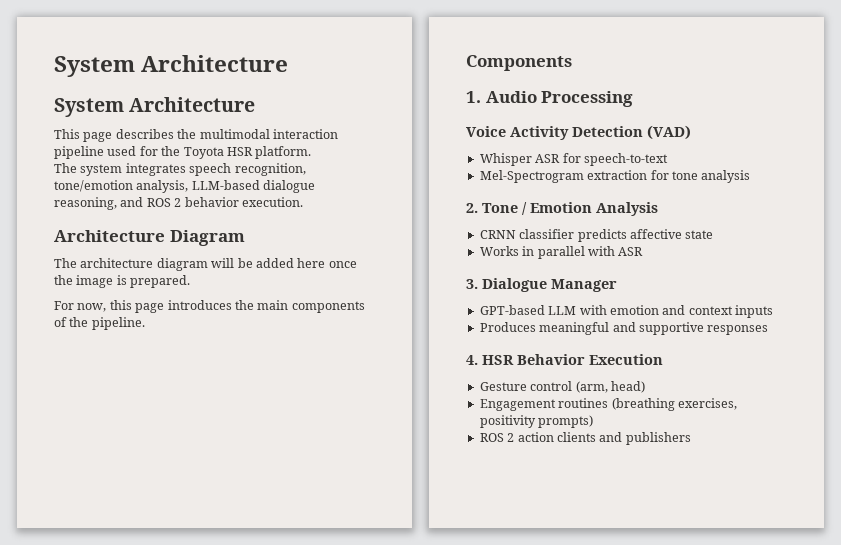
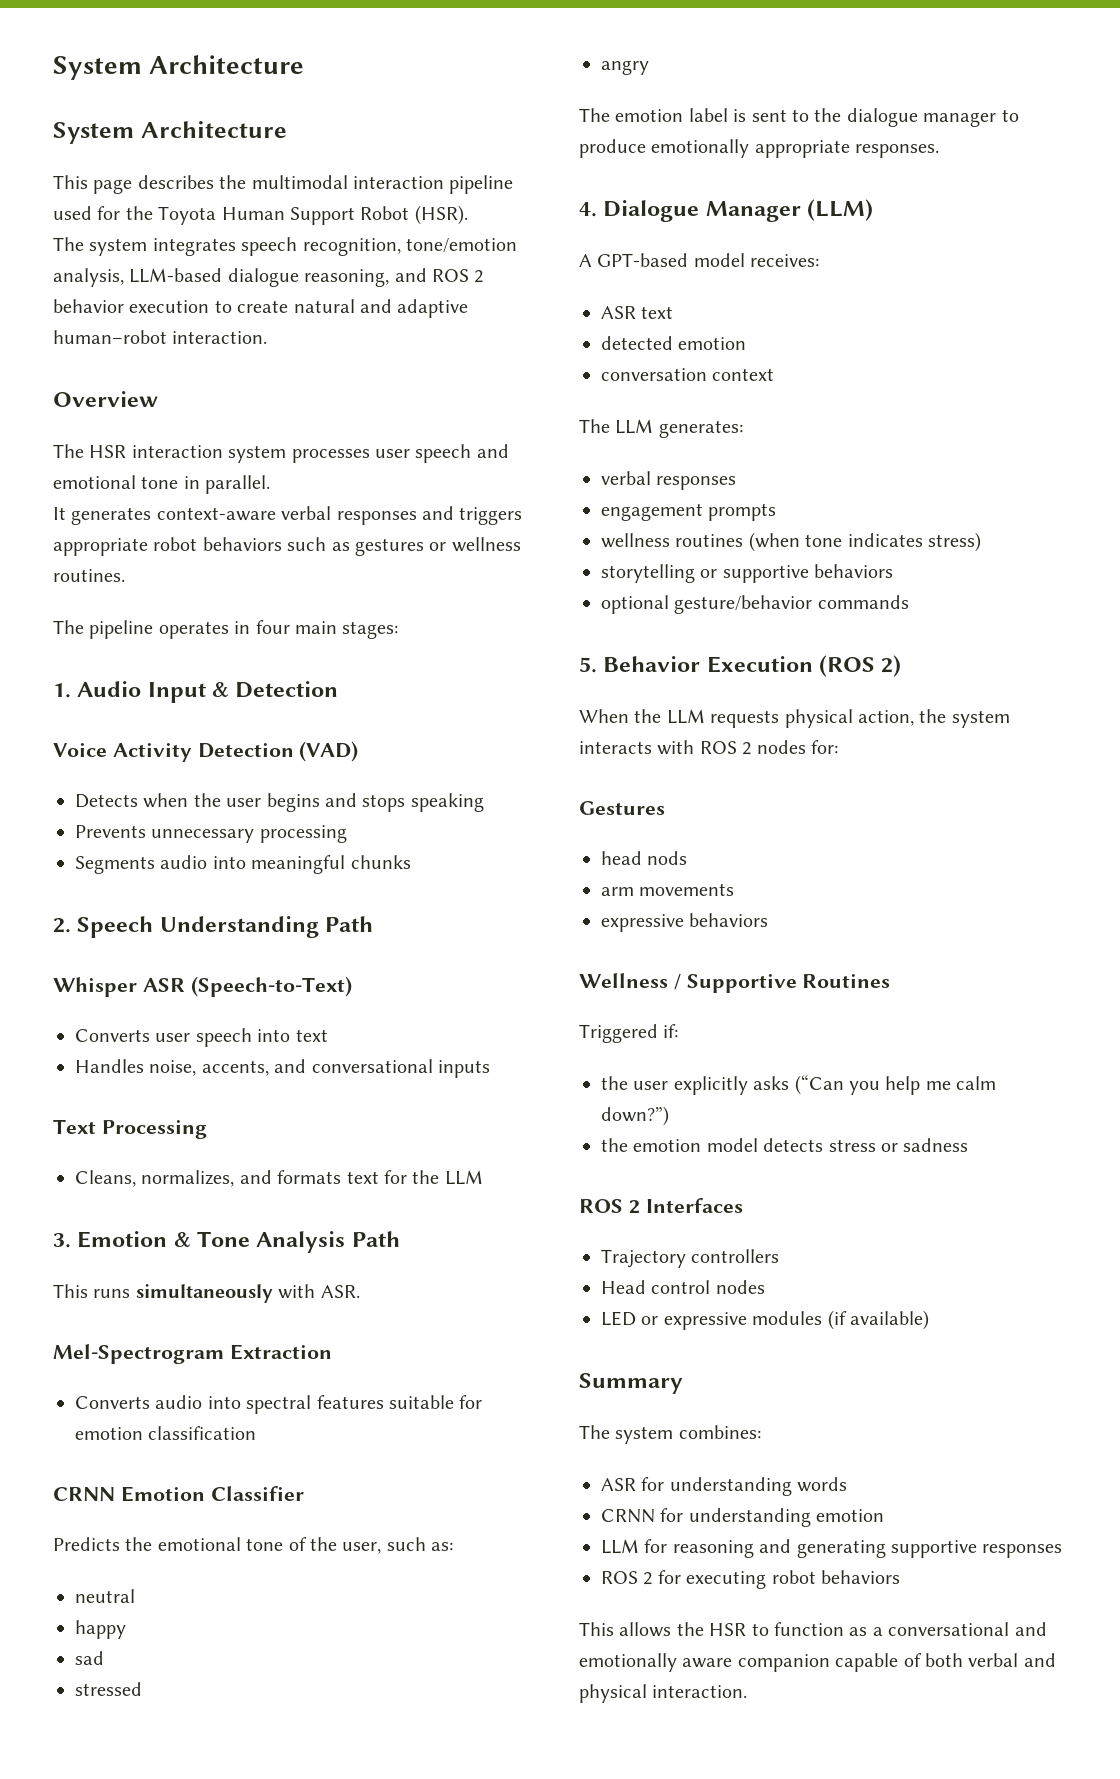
[226,146,312,159] HSR platform. -> [221,205,468,225] Human Support Robot (HSR).
[241,197,303,207] [54,230,245,246] [54,258,357,271] [54,275,191,288] [54,300,365,313] [54,317,145,330] [466,55,572,71] execution. // Architecture Diagram // The architecture diagram will be added here once the image is prepared. // For now, this page introduces the main components of the pipeline. // Components -> [129,299,469,318] [53,330,268,344] [53,391,158,407] [53,444,509,463] [53,475,271,494] [53,506,523,525] [53,537,521,556] [53,569,125,582] [53,620,399,639] execution to create natural and adaptive human–robot interaction. // Overview // The HSR interaction system processes user speech and emotional tone in parallel. // It generates context-aware verbal responses and triggers appropriate robot behaviors such as gestures or wellness routines. // The pipeline operates in four main stages:
[541,91,634,107] Processing -> [147,681,339,703] Input & Detection
[479,153,668,166] [479,170,751,183] [466,202,658,216] [479,229,714,242] [479,246,644,259] [466,278,617,292] [479,305,773,318] [479,322,769,335] [466,354,663,365] [479,381,645,393] [479,398,737,411] [479,415,594,428] [479,432,691,445] Whisper ASR for speech-to-text // Mel-Spectrogram extraction for tone analysis // 2. Tone / Emotion Analysis // CRNN classifier predicts affective state // Works in parallel with ASR // 3. Dialogue Manager // GPT-based LLM with emotion and context inputs // Produces meaningful and supportive responses // 4. HSR Behavior Execution // Gesture control (arm, head) // Engagement routines (breathing exercises, positivity prompts) // ROS 2 action clients and publishers -> [75,793,484,812] [75,825,347,843] [75,855,411,874] [53,916,374,938] [53,976,352,997] [75,1028,328,1047] [75,1059,490,1078] [53,1119,207,1139] [75,1170,483,1187] [53,1231,400,1253] [53,1284,360,1303] [53,1344,332,1364] [75,1395,483,1414] [75,1426,257,1440] [53,1486,304,1502] [53,1537,454,1554] [75,1589,135,1603] [75,1620,126,1639] [75,1651,104,1665] [75,1682,142,1696] [601,60,649,75] [579,108,1019,127] [579,139,940,158] [579,199,874,222] [579,253,820,267] [601,306,674,319] [601,336,747,350] [601,368,775,381] [579,419,743,438] [601,471,737,490] [601,503,777,521] [601,532,981,552] [601,564,894,583] [601,595,909,614] [579,655,902,677] [579,709,1010,728] [579,740,838,755] [579,801,665,815] [601,851,688,865] [601,883,735,896] [601,913,769,932] [579,973,891,993] [579,1024,679,1043] [601,1075,997,1095] [601,1106,669,1126] [601,1138,969,1152] [579,1198,743,1214] [601,1249,780,1268] [601,1280,765,1294] [601,1310,929,1330] [579,1373,683,1394] [579,1425,761,1444] [601,1477,848,1496] [601,1508,885,1527] [601,1539,1063,1558] [601,1570,900,1589] [579,1622,1047,1637] [579,1653,1056,1672] [579,1684,748,1703] Detects when the user begins and stops speaking // Prevents unnecessary processing // Segments audio into meaningful chunks // 2. Speech Understanding Path // Whisper ASR (Speech-to-Text) // Converts user speech into text // Handles noise, accents, and conversational inputs // Text Processing // Cleans, normalizes, and formats text for the LLM // 3. Emotion & Tone Analysis Path // This runs simultaneously with ASR. // Mel-Spectrogram Extraction // Converts audio into spectral features suitable for emotion classification // CRNN Emotion Classifier // Predicts the emotional tone of the user, such as: // neutral // happy // sad // stressed // angry // The emotion label is sent to the dialogue manager to produce emotionally appropriate responses. // 4. Dialogue Manager (LLM) // A GPT-based model receives: // ASR text // detected emotion // conversation context // The LLM generates: // verbal responses // engagement prompts // wellness routines (when tone indicates stress) // storytelling or supportive behaviors // optional gesture/behavior commands // 5. Behavior Execution (ROS 2) // When the LLM requests physical action, the system interacts with ROS 2 nodes for: // Gestures // head nods // arm movements // expressive behaviors // Wellness / Supportive Routines // Triggered if: // the user explicitly asks (“Can you help me calm down?”) // the emotion model detects stress or sadness // ROS 2 Interfaces // Trajectory controllers // Head control nodes // LED or expressive modules (if available) // Summary // The system combines: // ASR for understanding words // CRNN for understanding emotion // LLM for reasoning and generating supportive responses // ROS 2 for executing robot behaviors // This allows the HSR to function as a conversational and emotionally aware companion capable of both verbal and physical interaction.

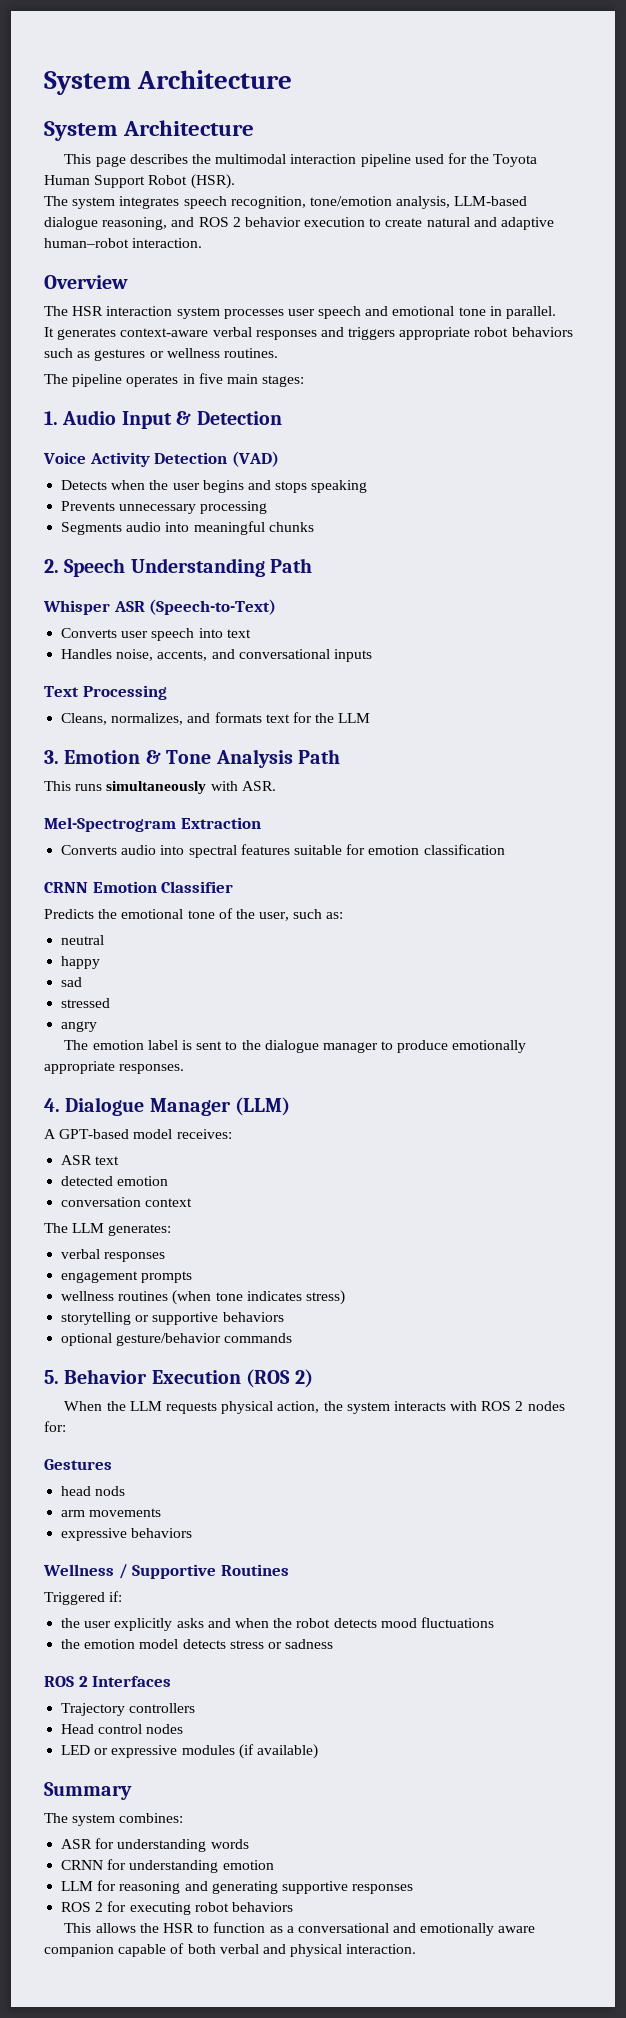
[255,620,290,634] four -> [198,373,223,384] five
[794,1075,997,1095] [601,1106,669,1126] (“Can you help me calm down?”) -> [207,1617,494,1628] and when the robot detects mood fluctuations

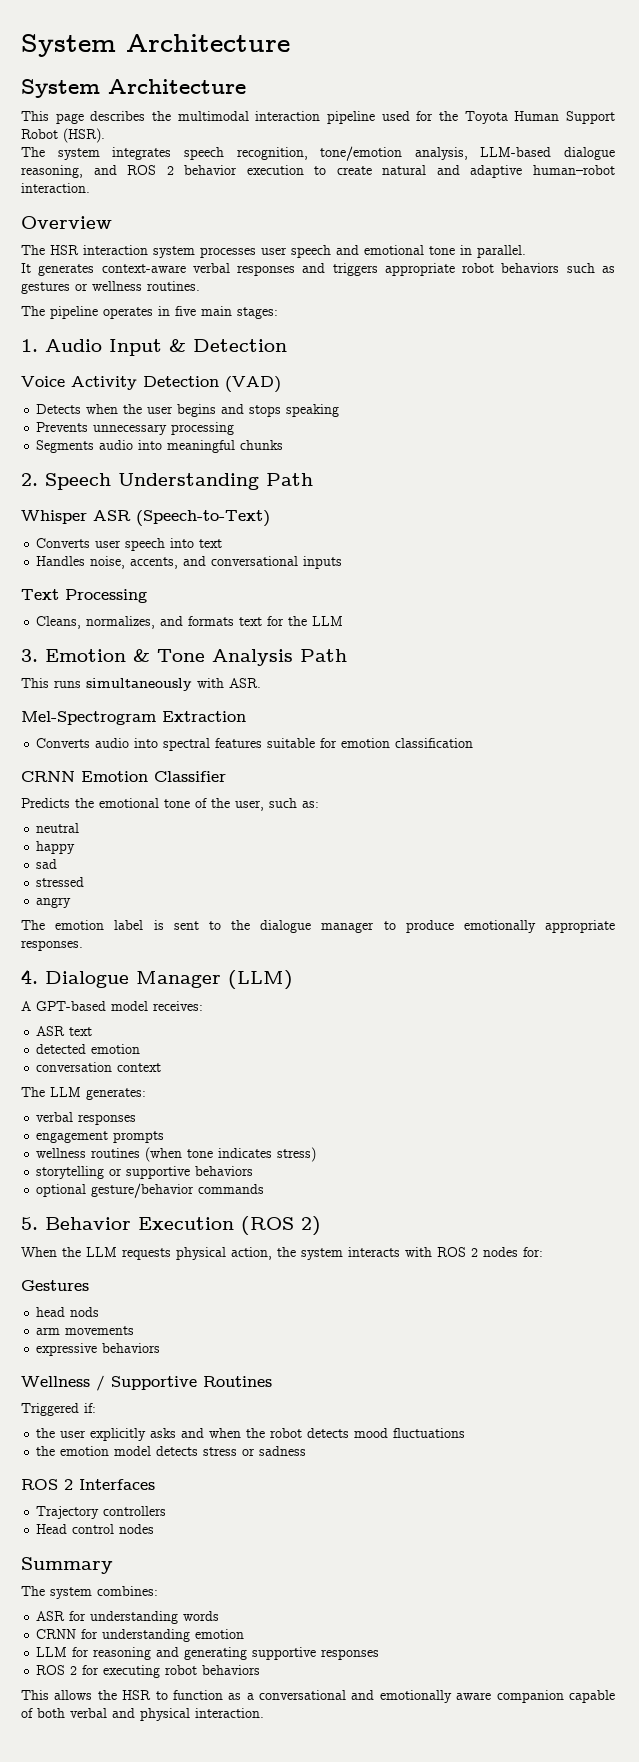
[61,1744,318,1759] // LED or expressive modules (if available) -> (155, 1529) none

